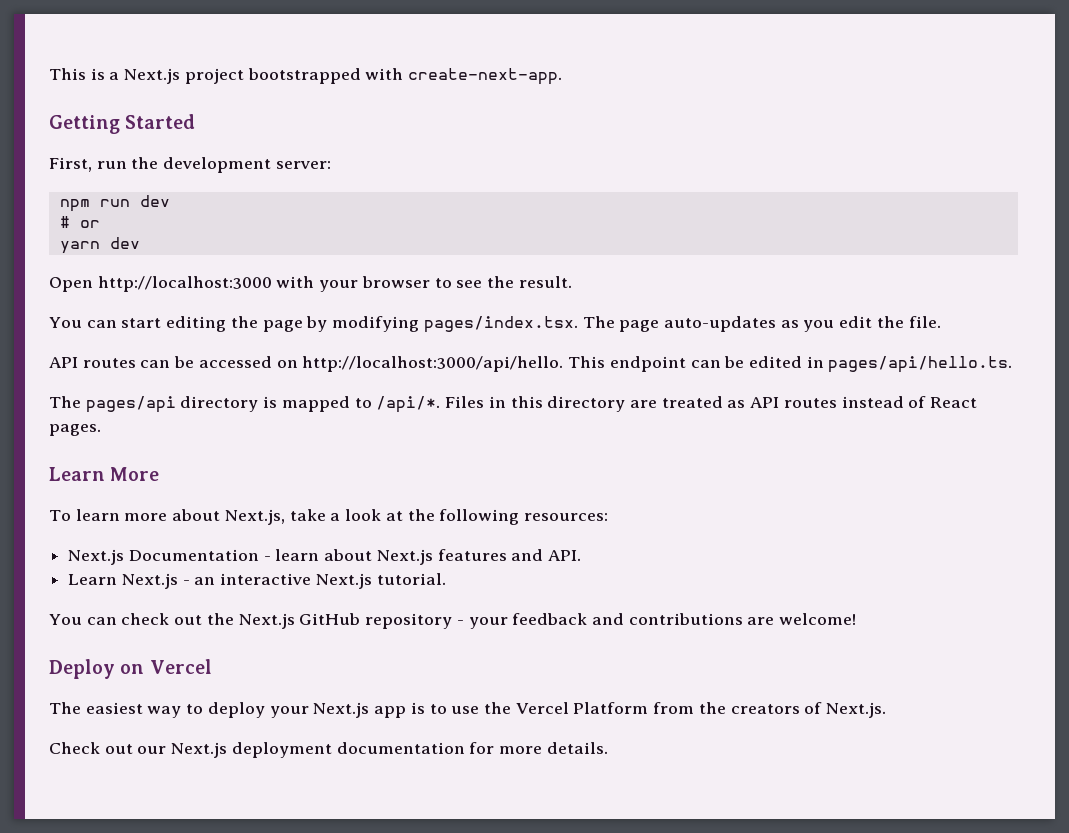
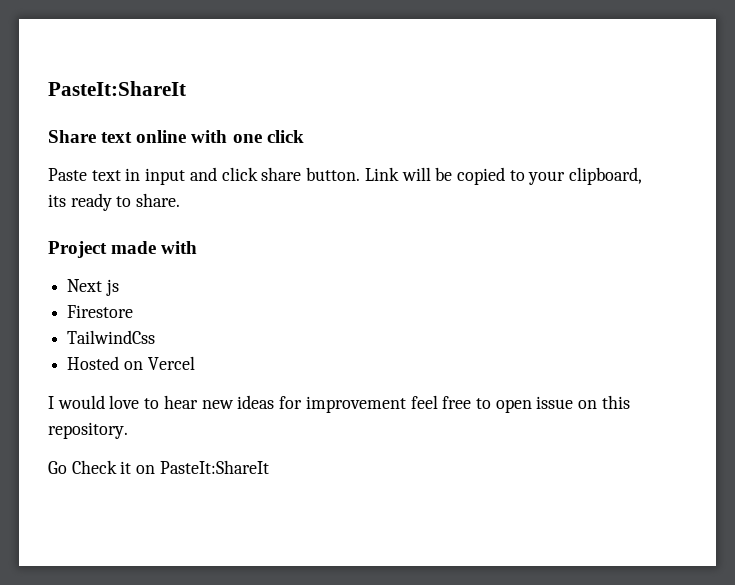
[49,68,563,85] [49,114,196,134] [49,157,331,173] [59,195,170,212] [59,216,100,228] [59,237,140,254] [49,276,572,292] [49,316,941,333] [49,356,1013,373] [49,396,978,413] [49,424,101,436] [49,467,160,481] [49,509,608,525] [68,549,582,565] [68,573,446,589] [49,613,857,629] [49,659,212,679] [49,702,887,718] [49,742,608,758] This is a Next.js project bootstrapped with create-next-app. // Getting Started // First, run the development server: // npm run dev // # or // yarn dev // Open http://localhost:3000 with your browser to see the result. // You can start editing the page by modifying pages/index.tsx. The page auto-updates as you edit the file. // API routes can be accessed on http://localhost:3000/api/hello. This endpoint can be edited in pages/api/hello.ts. // The pages/api directory is mapped to /api/*. Files in this directory are treated as API routes instead of React pages. // Learn More // To learn more about Next.js, take a look at the following resources: // Next.js Documentation - learn about Next.js features and API. // Learn Next.js - an interactive Next.js tutorial. // You can check out the Next.js GitHub repository - your feedback and contributions are welcome! // Deploy on Vercel // The easiest way to deploy your Next.js app is to use the Vercel Platform from the creators of Next.js. // Check out our Next.js deployment documentation for more details. -> [48,81,186,96] [48,130,304,143] [48,167,643,185] [48,193,181,211] [48,241,198,258] [67,279,119,296] [67,305,134,318] [67,330,156,344] [67,356,195,370] [48,395,630,413] [48,422,128,439] [48,460,269,474] PasteIt:ShareIt // Share text online with one click // Paste text in input and click share button. Link will be copied to your clipboard, its ready to share. // Project made with // Next js // Firestore // TailwindCss // Hosted on Vercel // I would love to hear new ideas for improvement feel free to open issue on this repository. // Go Check it on PasteIt:ShareIt

